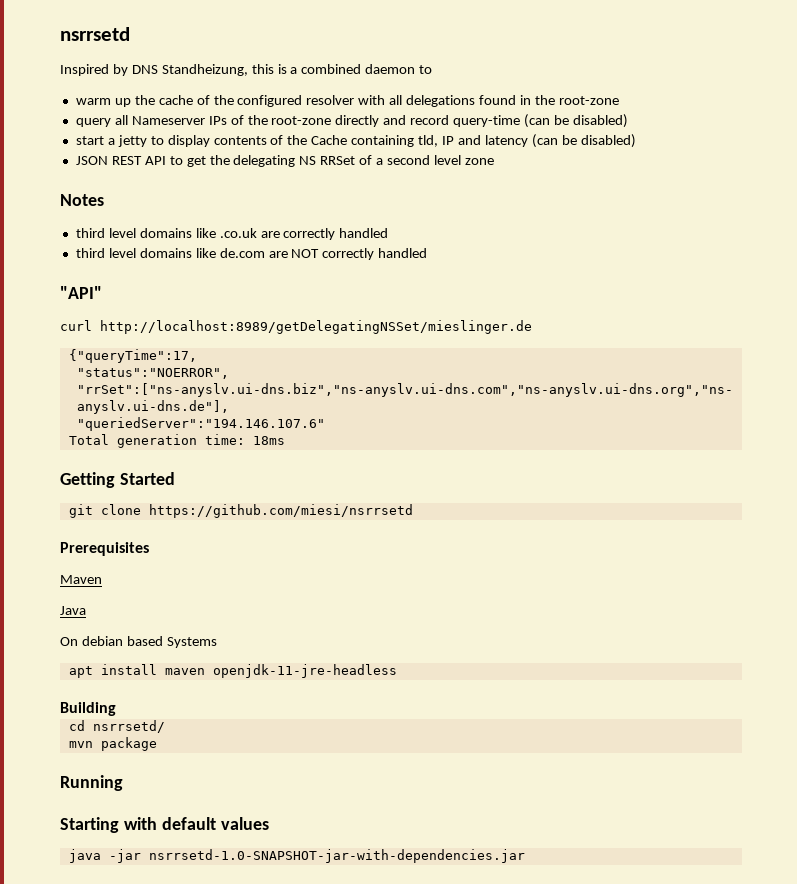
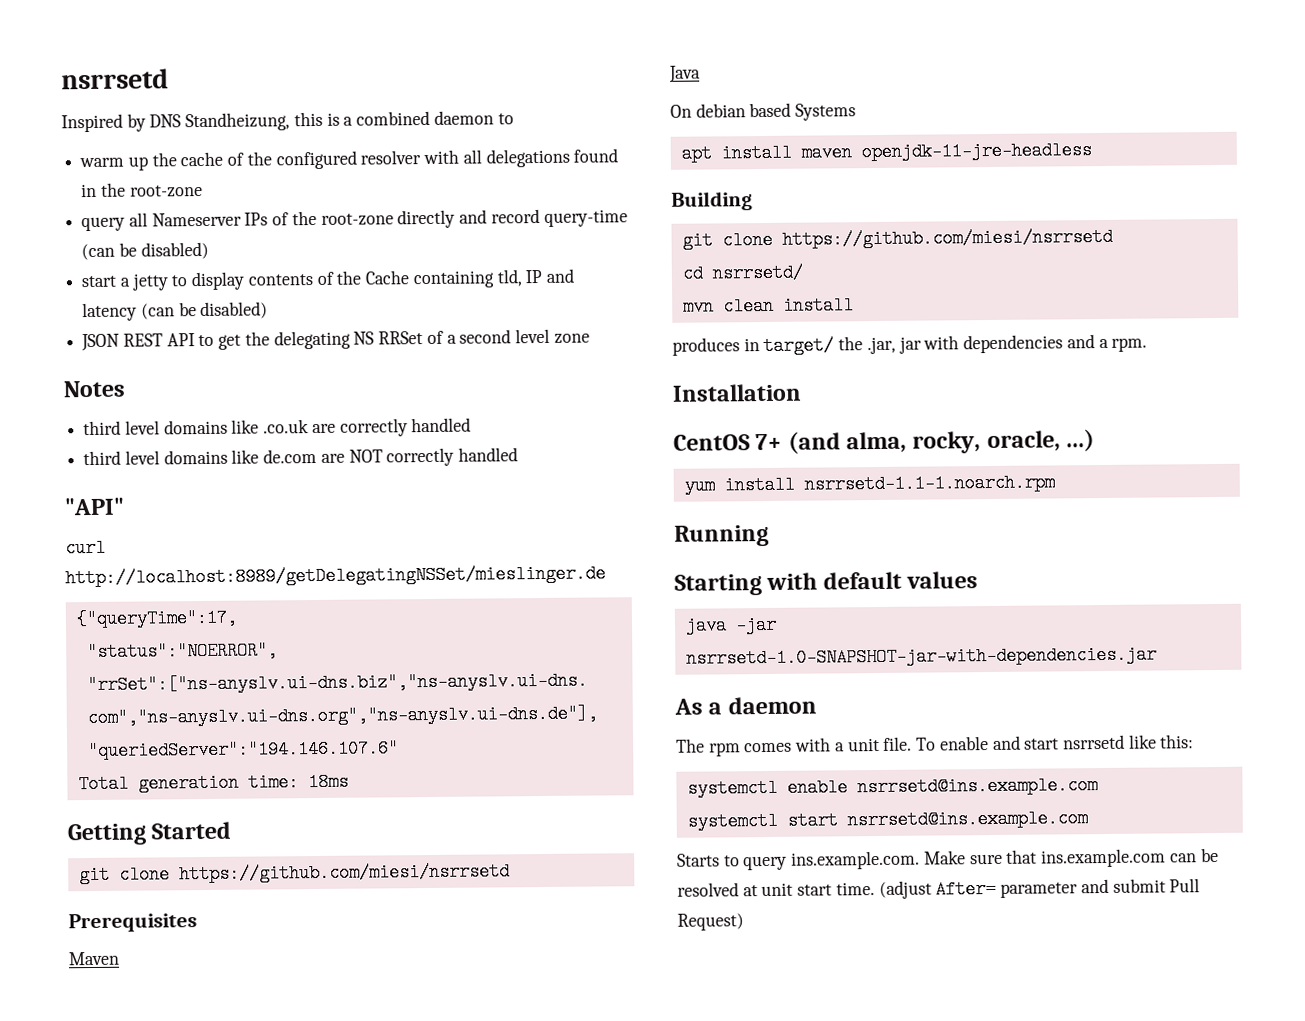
(116, 709) none -> [681,227,1113,250] // git clone https://github.com/miesi/nsrrsetd
[100,737,157,751] package -> [722,296,854,316] [672,334,1148,356] [672,383,802,402] [673,429,1096,454] [683,473,1055,495] clean install // produces in target/ the .jar, jar with dependencies and a rpm. // Installation // CentOS 7+ (and alma, rocky, oracle, ...) // yum install nsrrsetd-1.1-1.noarch.rpm
(525, 856) none -> [674,696,817,715] [676,734,1195,757] [686,776,1098,798] [686,809,1088,831] [677,847,1219,871] [677,878,1201,900] [677,913,744,931] // As a daemon // The rpm comes with a unit file. To enable and start nsrrsetd like this: // systemctl enable nsrrsetd@ins.example.com // systemctl start nsrrsetd@ins.example.com // Starts to query ins.example.com. Make sure that ins.example.com can be resolved at unit start time. (adjust After= parameter and submit Pull Request)

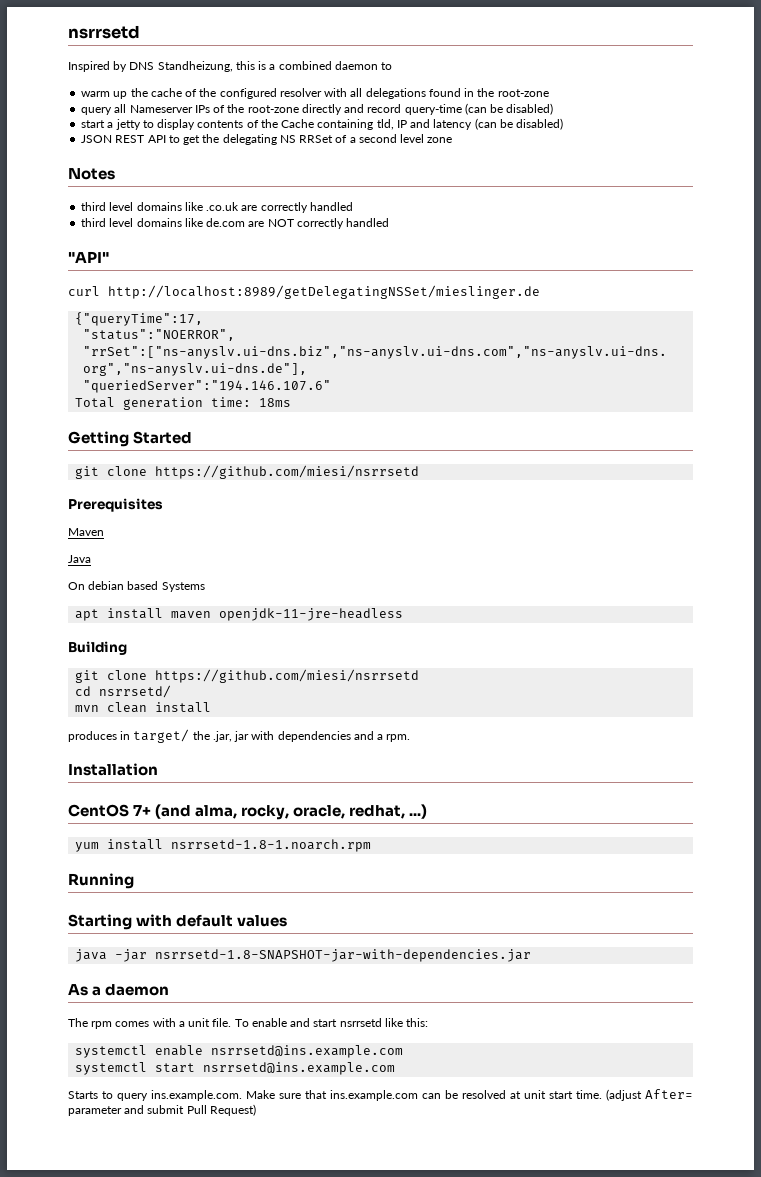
(1061, 441) none -> [349,805,406,819] redhat,
[803,473,1055,494] nsrrsetd-1.1-1.noarch.rpm -> [171,839,372,852] nsrrsetd-1.8-1.noarch.rpm
[685,645,1157,668] nsrrsetd-1.0-SNAPSHOT-jar-with-dependencies.jar -> [155,949,532,962] nsrrsetd-1.8-SNAPSHOT-jar-with-dependencies.jar

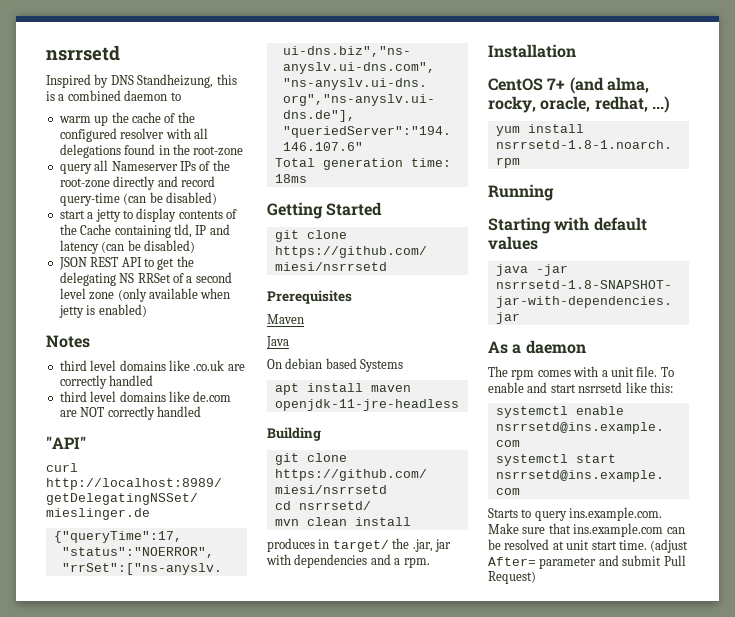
(453, 140) none -> [117,288,231,302] [58,304,147,318] (only available when jetty is enabled)

